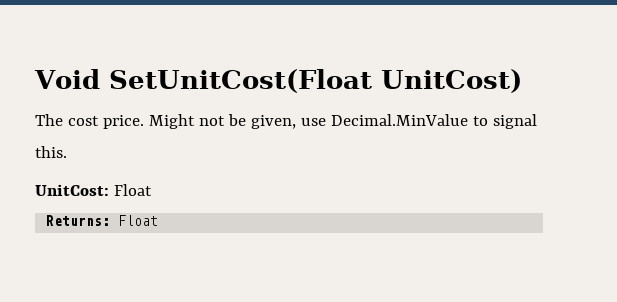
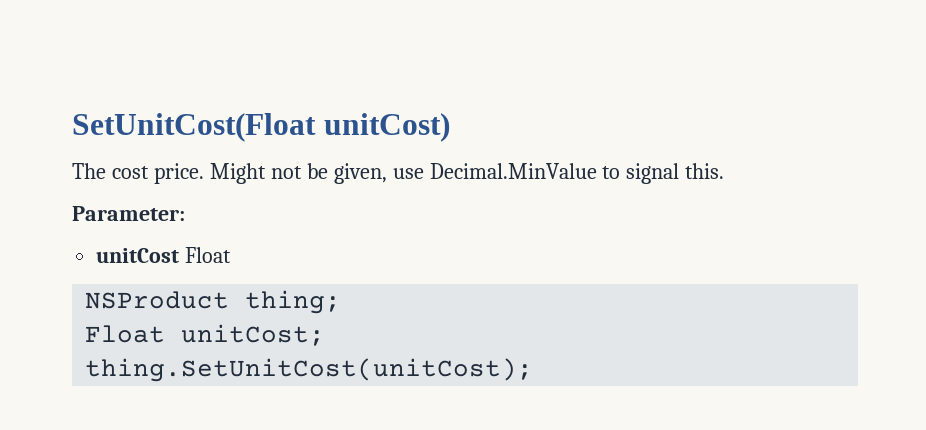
[34,69,522,93] Void SetUnitCost(Float UnitCost) -> [72,113,450,142] SetUnitCost(Float unitCost)
[35,184,109,196] UnitCost: -> [72,206,185,221] [96,248,180,263] Parameter: // unitCost
[46,215,159,226] Returns: Float -> [85,290,342,314] [85,324,326,346] [85,358,534,382] NSProduct thing; // Float unitCost; // thing.SetUnitCost(unitCost);

